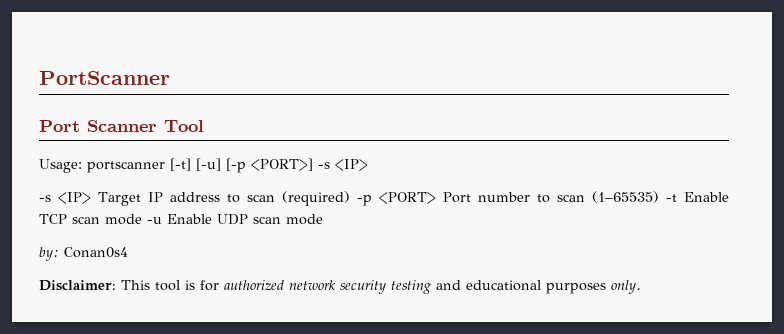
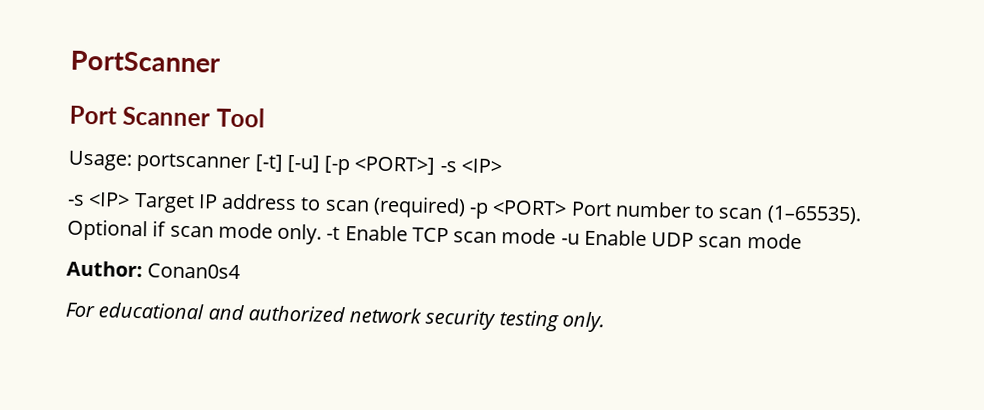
[591,191,659,203] (1–65535) -> [766,205,862,225] [67,218,323,245] (1–65535). Optional if scan mode only.
[39,247,59,261] by: -> [66,260,143,278] Author:
[39,280,219,291] Disclaimer: This tool is for -> [65,302,244,321] For educational and
[436,280,606,294] and educational purposes -> (559, 321) none

